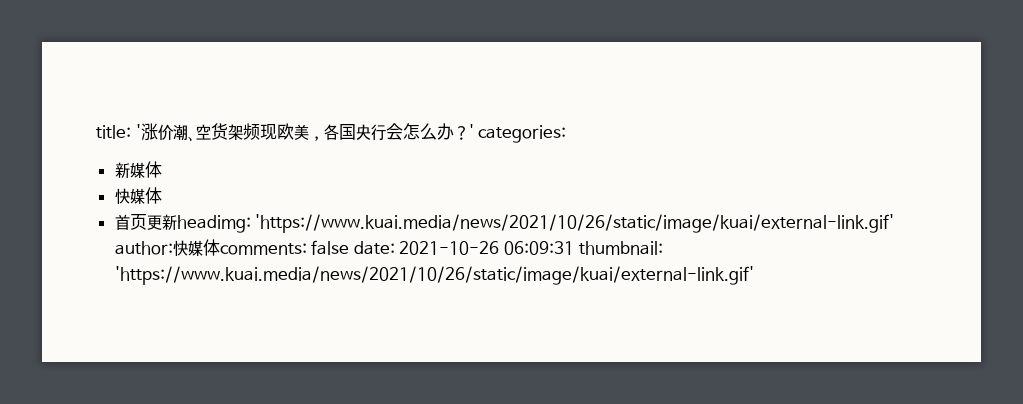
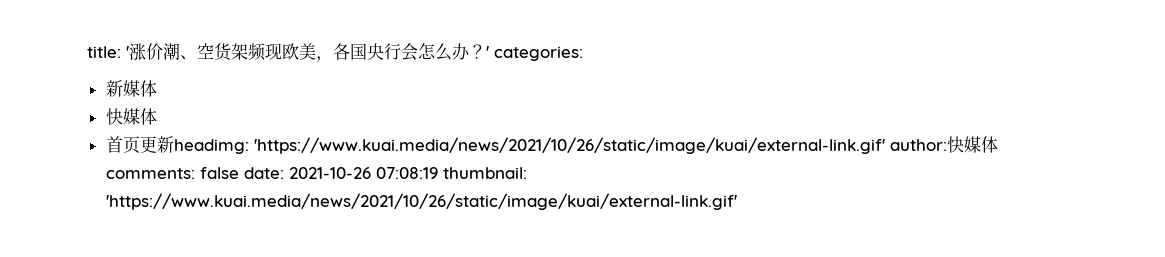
[504,241,575,255] 06:09:31 -> [375,167,438,179] 07:08:19

